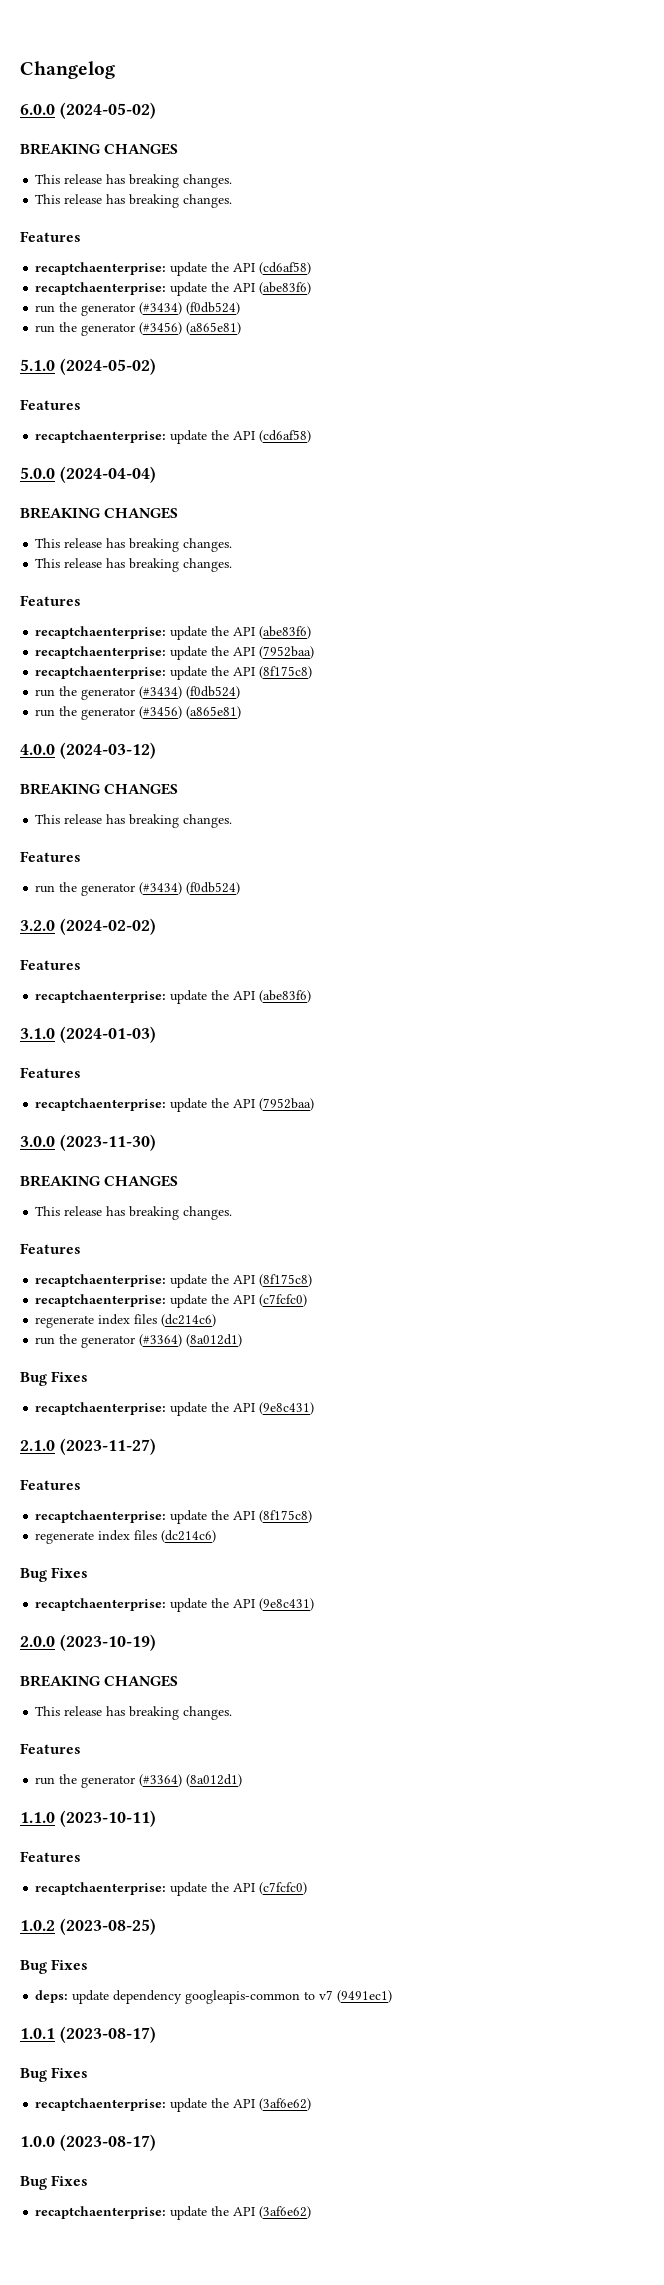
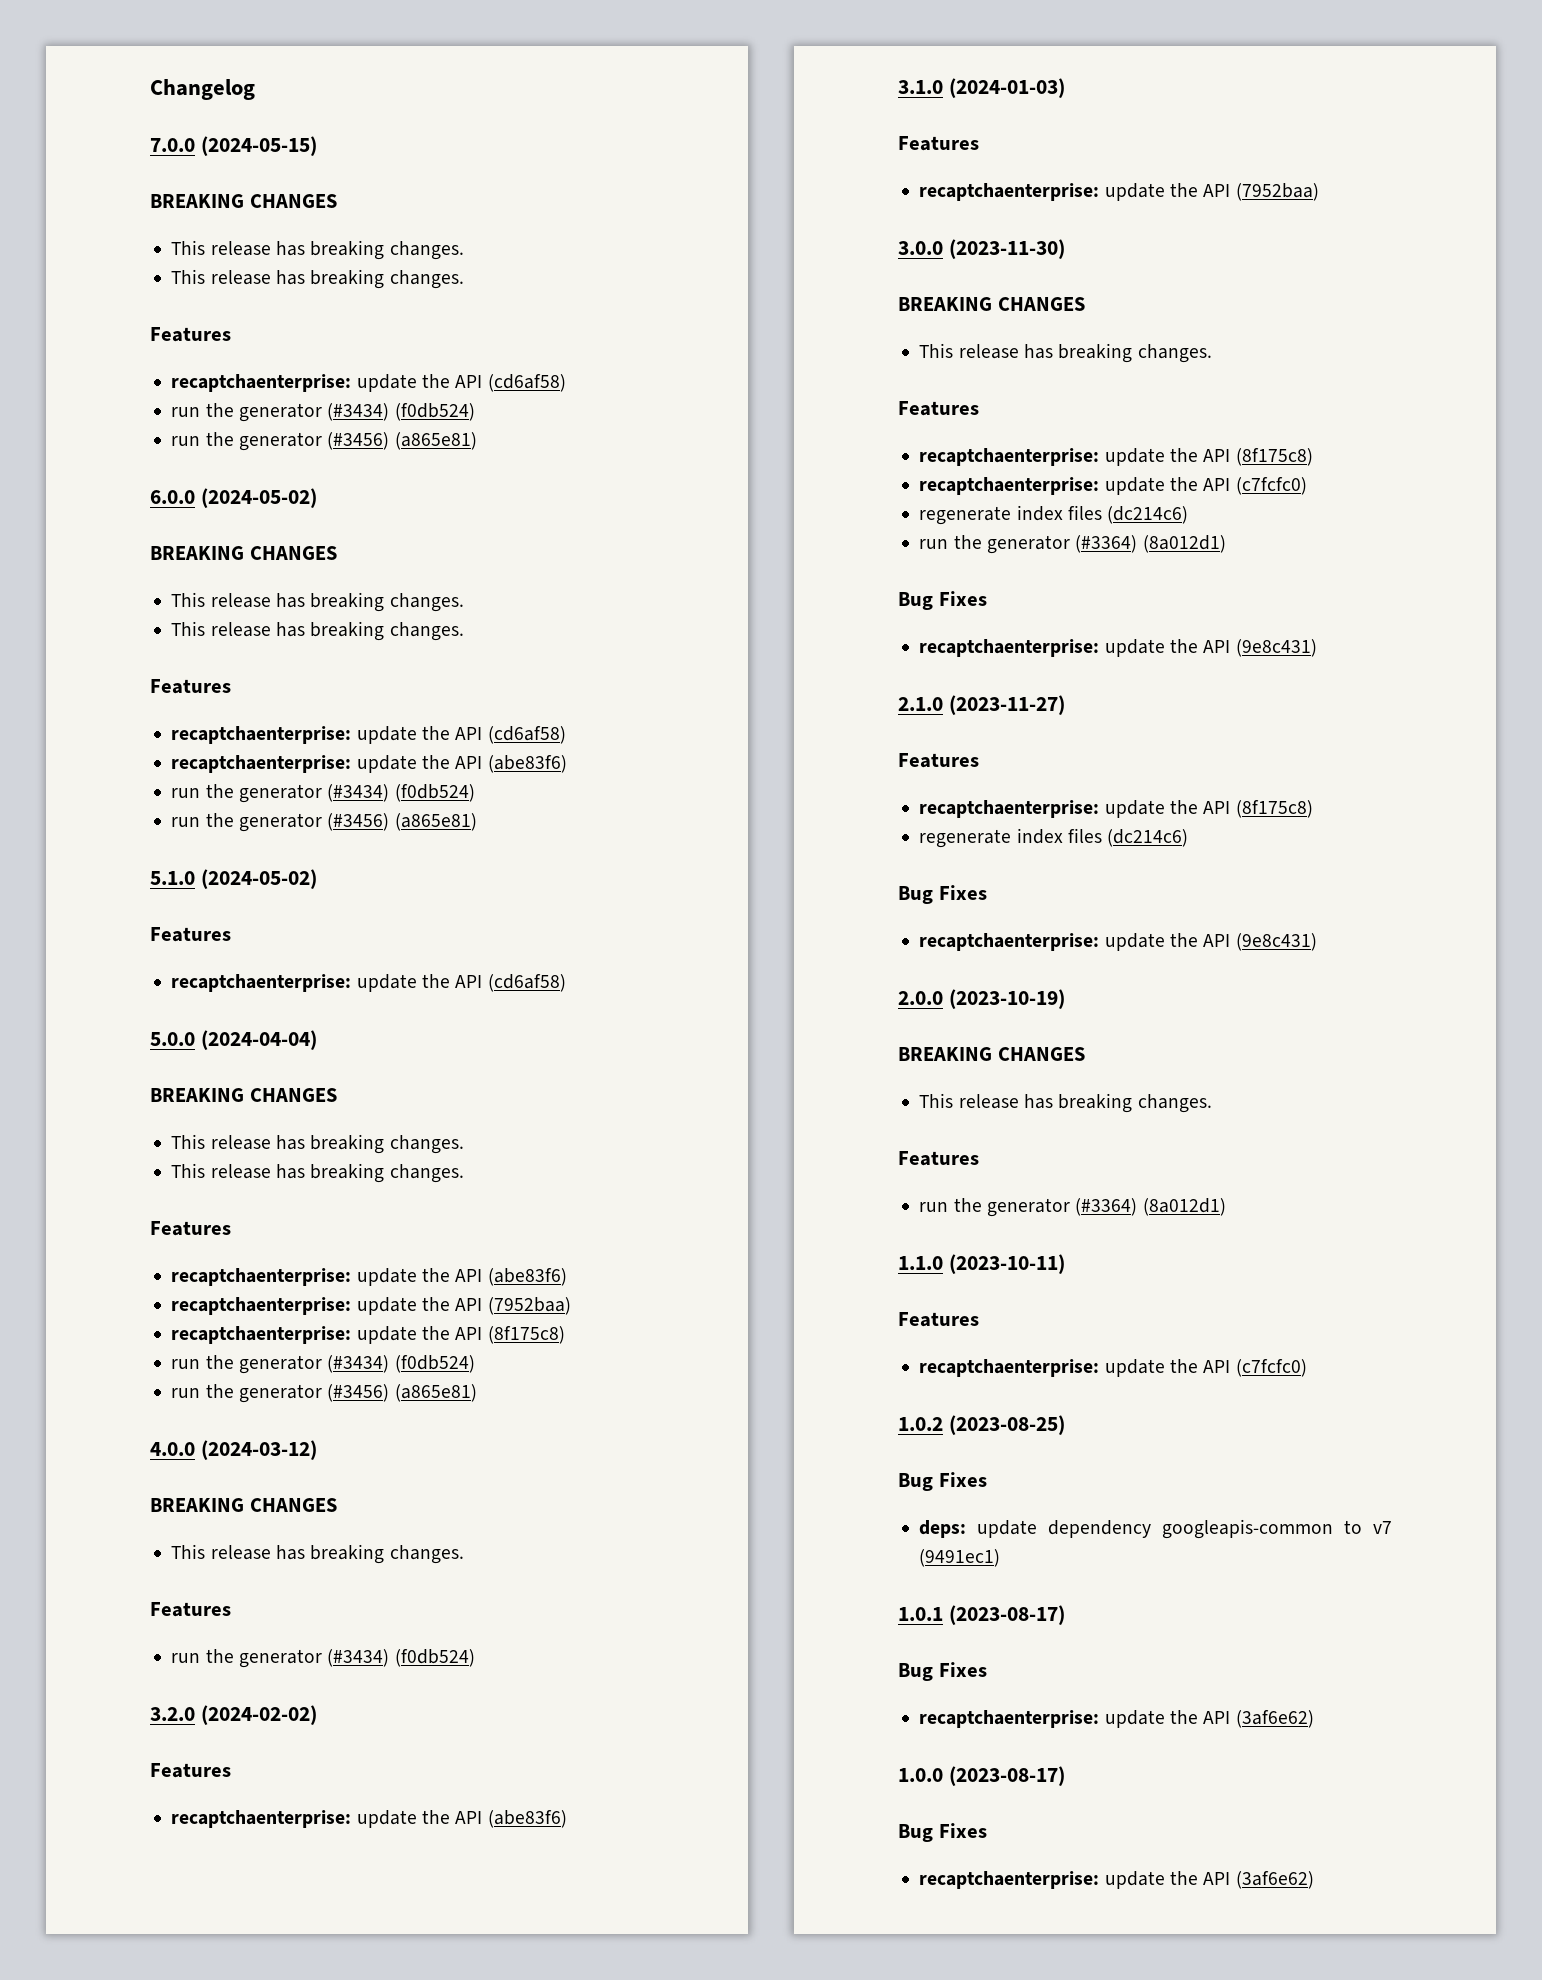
(115, 70) none -> [150,136,317,156] [150,194,337,208] [171,240,464,260] [171,269,464,289] [150,327,231,342] [171,374,566,392] [171,403,475,422] [171,432,477,451] // 7.0.0 (2024-05-15) // BREAKING CHANGES // This release has breaking changes. // This release has breaking changes. // Features // recaptchaenterprise: update the API (cd6af58) // run the generator (#3434) (f0db524) // run the generator (#3456) (a865e81)

